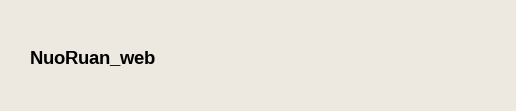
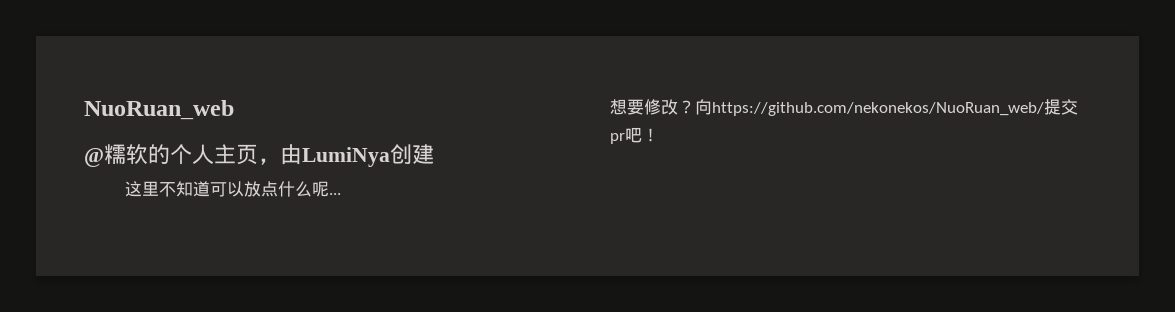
(155, 58) none -> [84,144,434,167] [124,181,341,197] [610,99,1078,116] [610,127,659,144] // @糯软的个人主页，由LumiNya创建 // 这里不知道可以放点什么呢... // 想要修改？向https://github.com/nekonekos/NuoRuan_web/提交pr吧！

